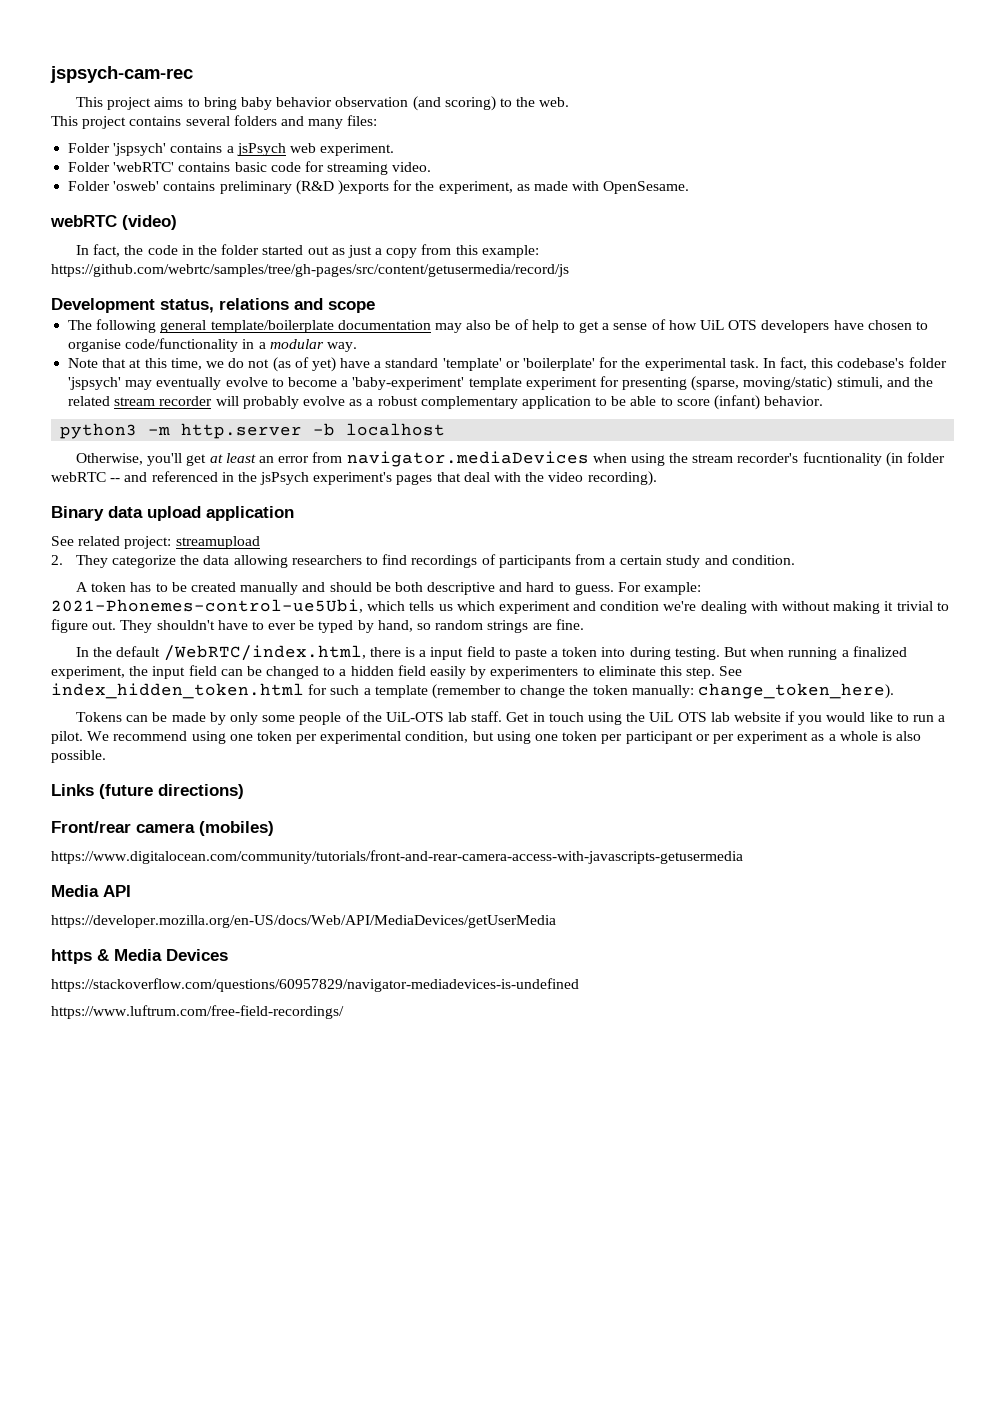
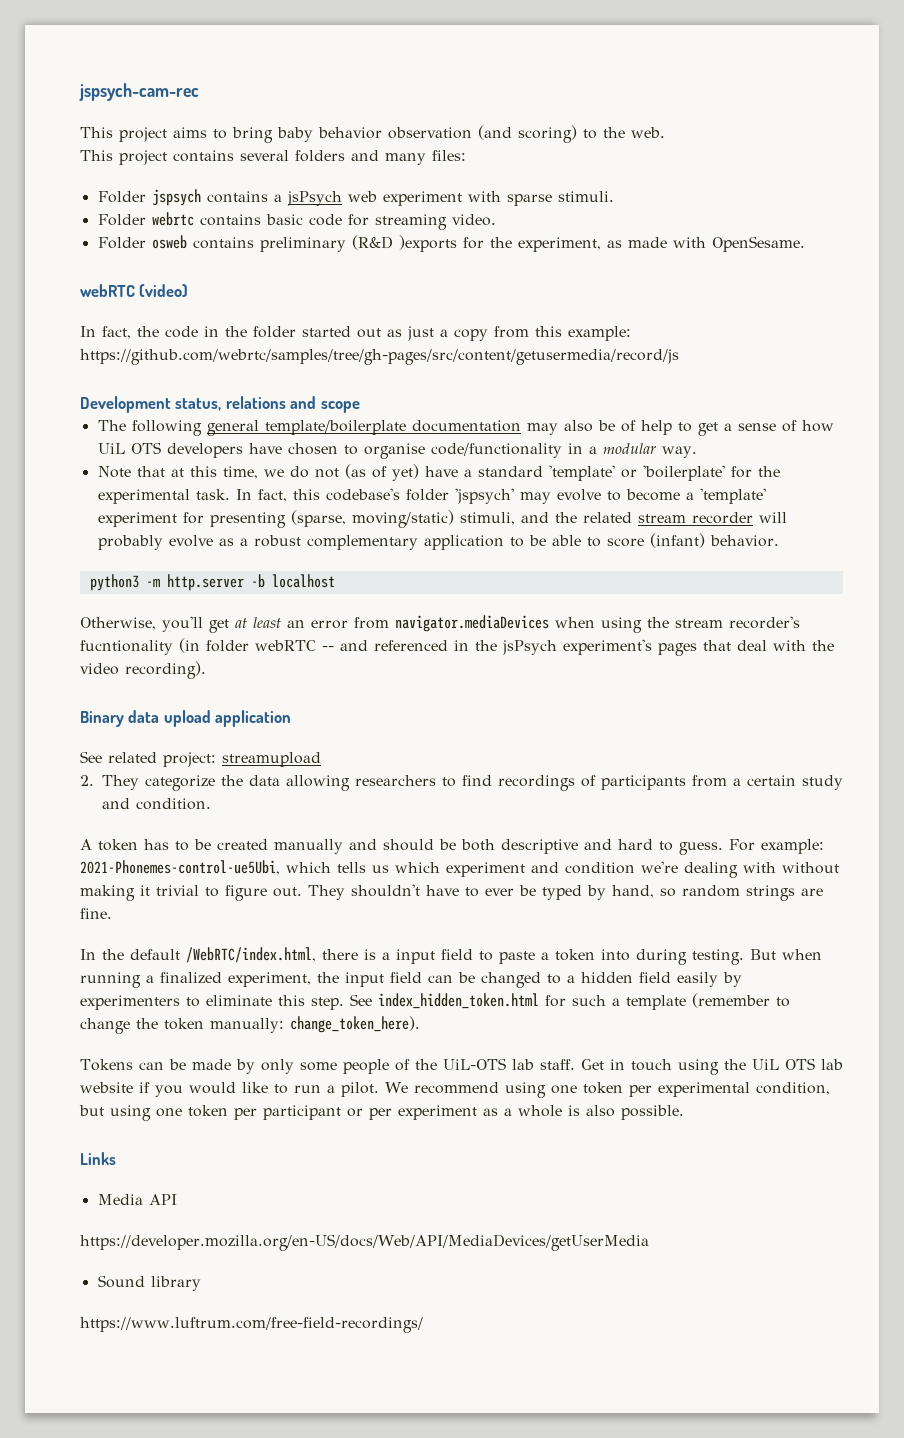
[113,143,167,156] 'jspsych' -> [151,189,201,206] jspsych
[320,143,395,156] [68,162,175,172] experiment. // Folder 'webRTC' -> [382,191,614,206] [97,212,194,226] experiment with sparse stimuli. // Folder webrtc
[113,181,160,191] 'osweb' -> [151,235,187,249] osweb
[156,377,222,390] eventually -> (551, 498) none
[352,377,522,390] 'baby-experiment' template -> [699,488,766,504] 'template'
[99,784,244,799] [51,821,274,836] [51,850,743,864] [51,885,131,897] [51,915,556,928] [51,949,228,964] [51,978,579,992] (future directions) // Front/rear camera (mobiles) // https://www.digitalocean.com/community/tutorials/front-and-rear-camera-access-with-javascripts-getusermedia // Media API // https://developer.mozilla.org/en-US/docs/Web/API/MediaDevices/getUserMedia // https & Media Devices // https://stackoverflow.com/questions/60957829/navigator-mediadevices-is-undefined -> [97,1194,177,1205] [80,1234,649,1251] [97,1275,201,1291] // Media API // https://developer.mozilla.org/en-US/docs/Web/API/MediaDevices/getUserMedia // Sound library

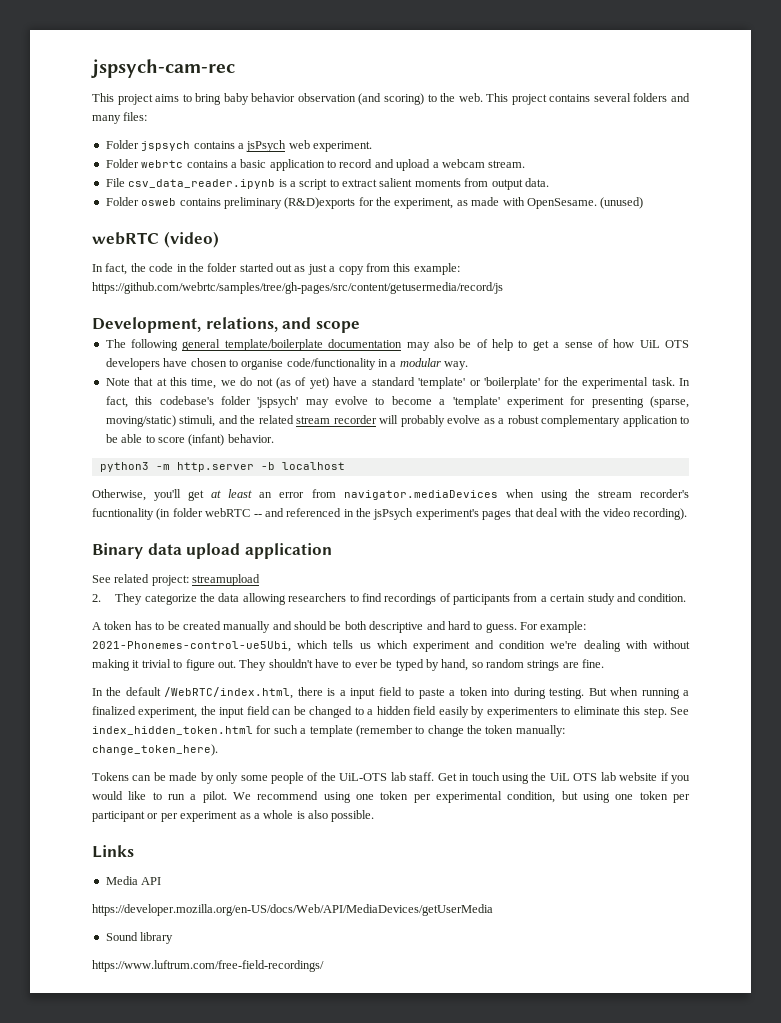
(665, 132) // -> (483, 97) none
[382,191,614,206] experiment with sparse stimuli. -> [313,141,372,152] experiment.
[265,214,496,230] basic code for streaming video. -> [230,159,526,171] [105,178,549,190] a basic application to record and upload a webcam stream. // File csv_data_reader.ipynb is a script to extract salient moments from output data.
[351,235,457,252] (R&D )exports -> [284,197,356,209] (R&D)exports
(805, 244) none -> [600,197,644,209] (unused)
[80,396,286,413] Development status, relations -> [92,317,278,333] Development, relations,

